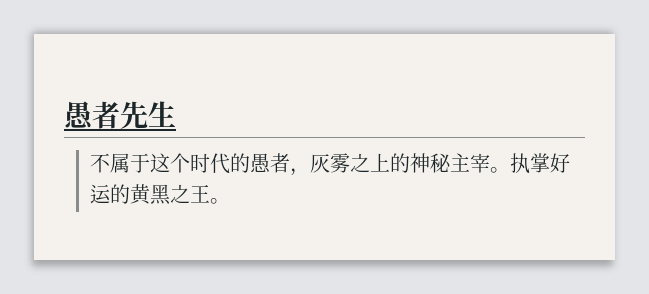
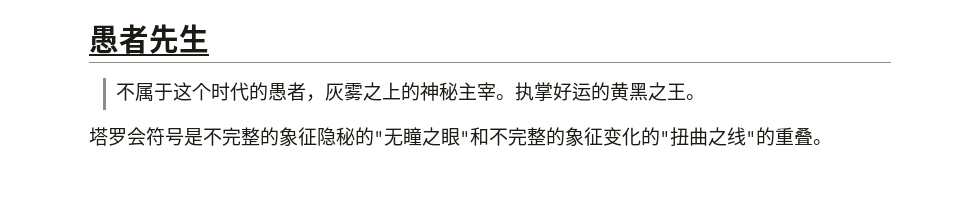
(230, 201) none -> [89,127,832,147] // 塔罗会符号是不完整的象征隐秘的"无瞳之眼"和不完整的象征变化的"扭曲之线"的重叠。

